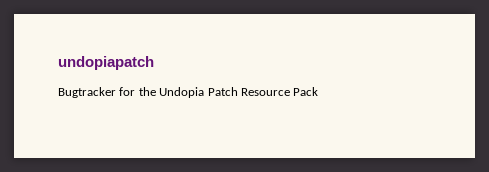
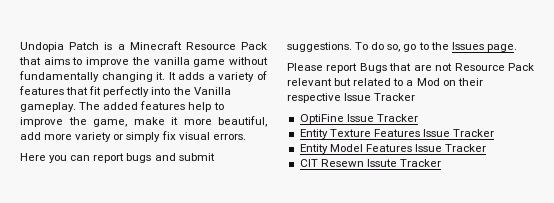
[58,56,154,70] [58,87,319,98] undopiapatch // Bugtracker for the Undopia Patch Resource Pack -> [20,41,267,52] [19,57,268,67] [19,71,268,82] [19,86,231,97] [20,101,224,112] [20,116,267,127] [20,131,246,142] [20,153,215,163] [287,42,517,52] [287,63,534,73] [287,78,483,86] [287,93,416,103] [299,114,418,124] [299,129,495,139] [299,144,487,154] [299,159,441,167] Undopia Patch is a Minecraft Resource Pack that aims to improve the vanilla game without fundamentally changing it. It adds a variety of features that fit perfectly into the Vanilla gameplay. The added features help to improve the game, make it more beautiful, add more variety or simply fix visual errors. // Here you can report bugs and submit suggestions. To do so, go to the Issues page. // Please report Bugs that are not Resource Pack relevant but related to a Mod on their respective Issue Tracker // OptiFine Issue Tracker // Entity Texture Features Issue Tracker // Entity Model Features Issue Tracker // CIT Resewn Issute Tracker

